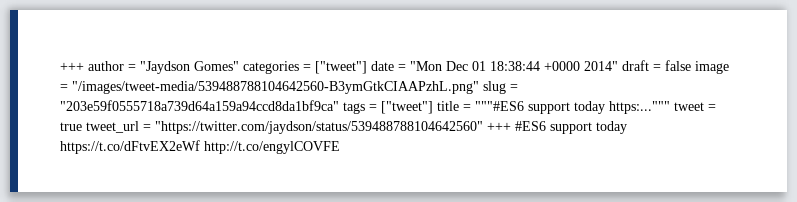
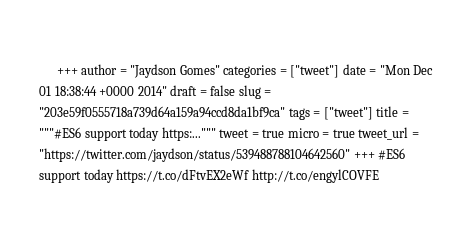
[695,61,729,74] [60,81,479,94] image = "/images/tweet-media/539488788104642560-B3ymGtkCIAAPzhL.png" -> (236, 90) none
(82, 126) none -> [287,128,355,138] micro = true

